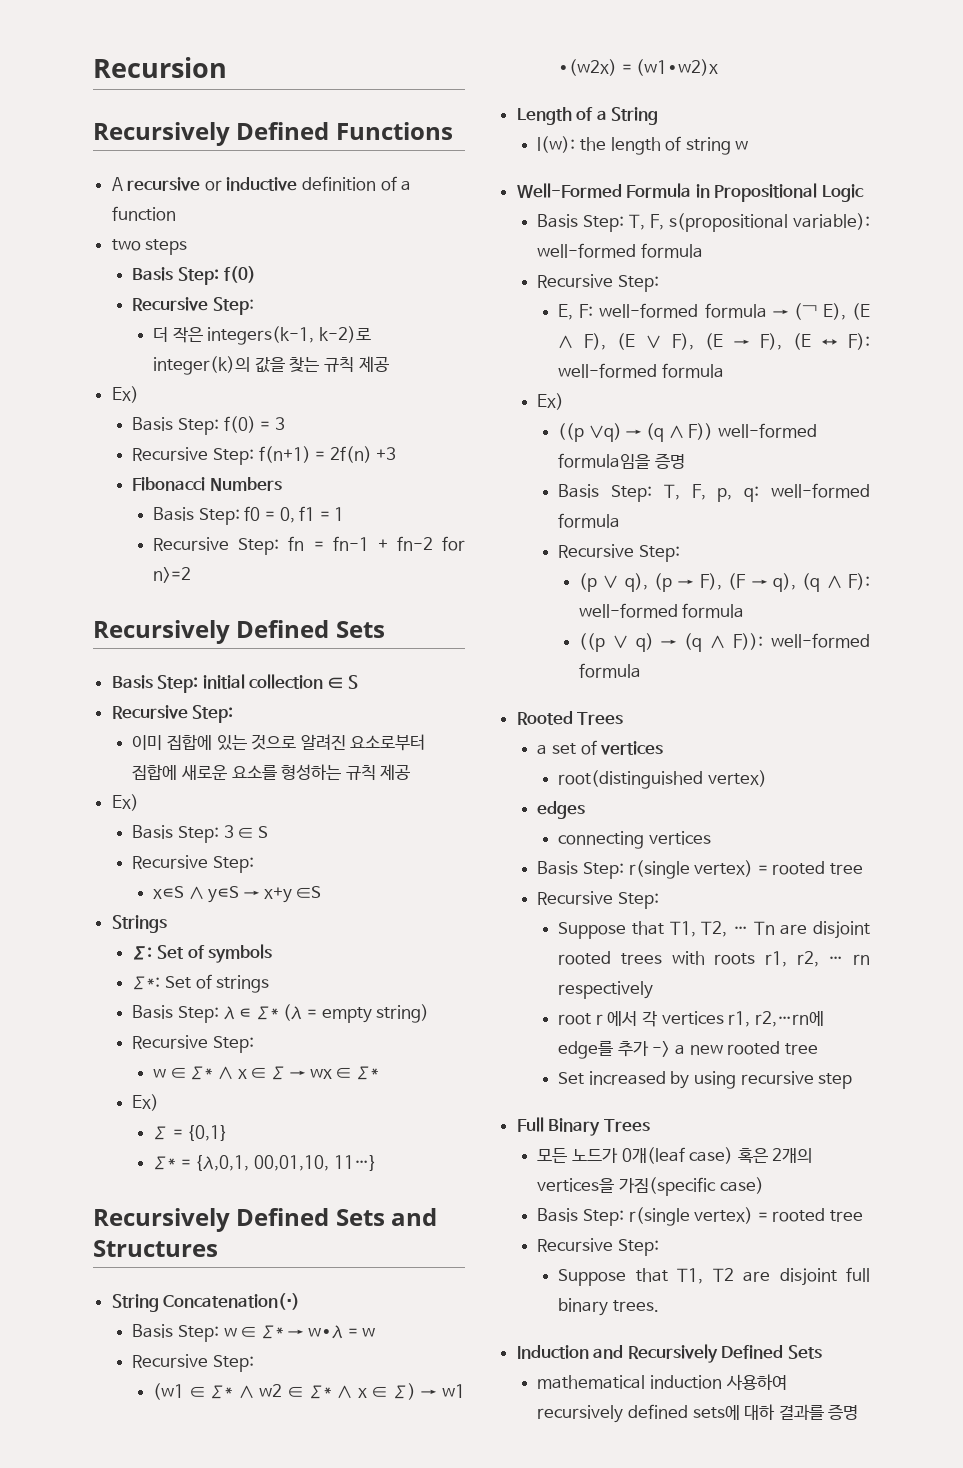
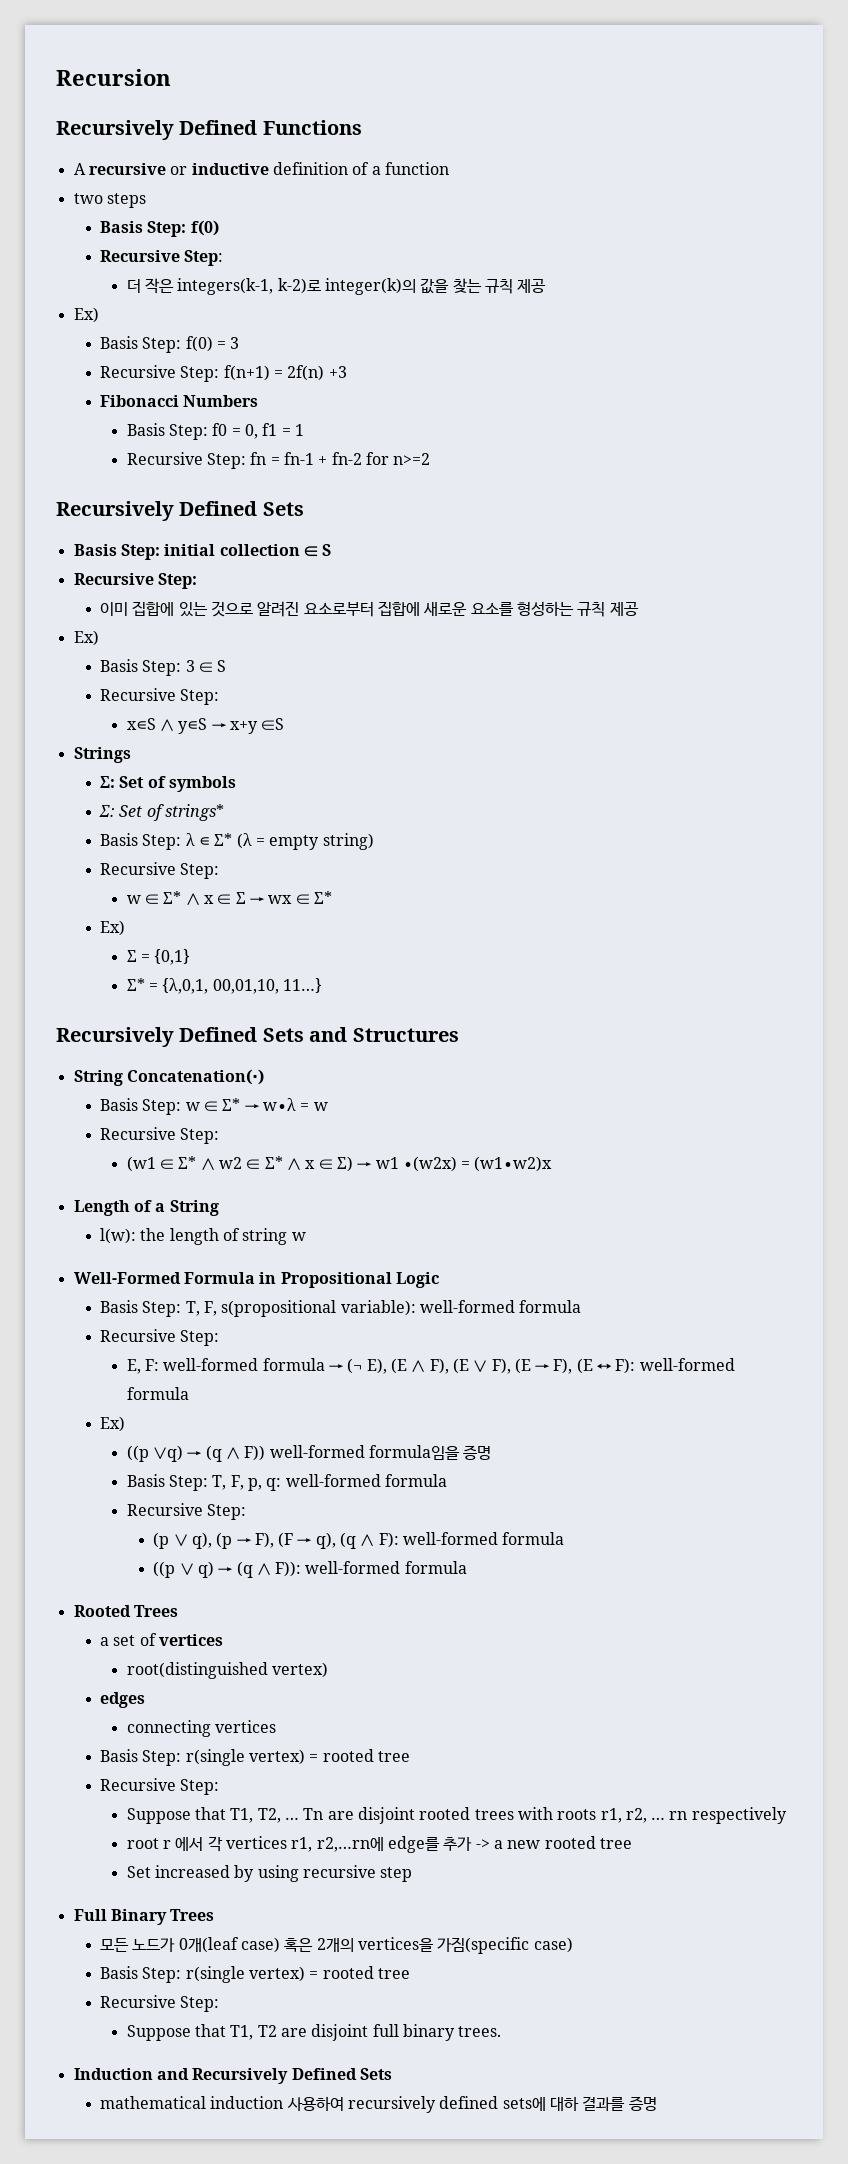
[132,974,270,993] Σ*: Set of strings -> [99,804,225,821] Σ: Set of strings*

